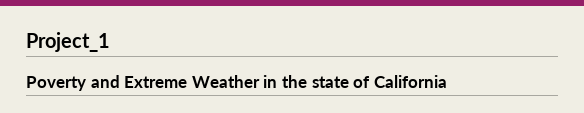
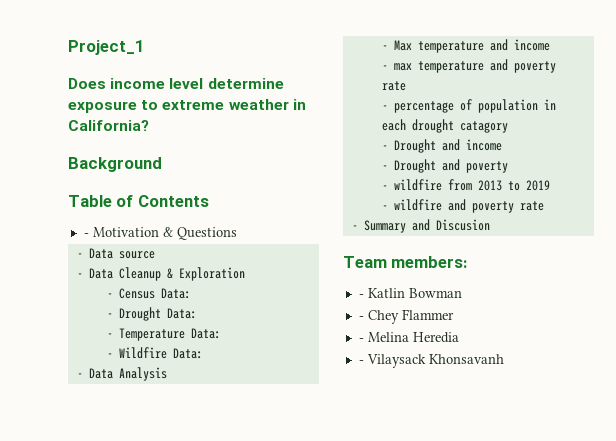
[26,75,447,91] Poverty and Extreme Weather in the state of California -> [68,78,284,89] [68,99,306,113] [68,120,149,131] [68,157,162,172] [68,195,209,207] [83,227,237,240] [76,248,155,259] [76,267,245,281] [106,288,191,299] [106,307,197,321] [106,328,221,341] [106,347,203,359] [76,367,167,381] [381,39,550,53] [381,59,556,73] [381,81,406,91] [381,99,556,113] [381,119,508,133] [381,139,502,153] [381,159,508,173] [381,179,550,191] [381,199,544,213] [351,219,490,233] [343,256,468,268] [358,288,462,298] [358,309,454,324] [358,332,459,343] [358,354,504,368] Does income level determine exposure to extreme weather in California? // Background // Table of Contents // - Motivation & Questions // - Data source // - Data Cleanup & Exploration // - Census Data: // - Drought Data: // - Temperature Data: // - Wildfire Data: // - Data Analysis // - Max temperature and income // - max temperature and poverty rate // - percentage of population in each drought catagory // - Drought and income // - Drought and poverty // - wildfire from 2013 to 2019 // - wildfire and poverty rate // - Summary and Discusion // Team members: // - Katlin Bowman // - Chey Flammer // - Melina Heredia // - Vilaysack Khonsavanh

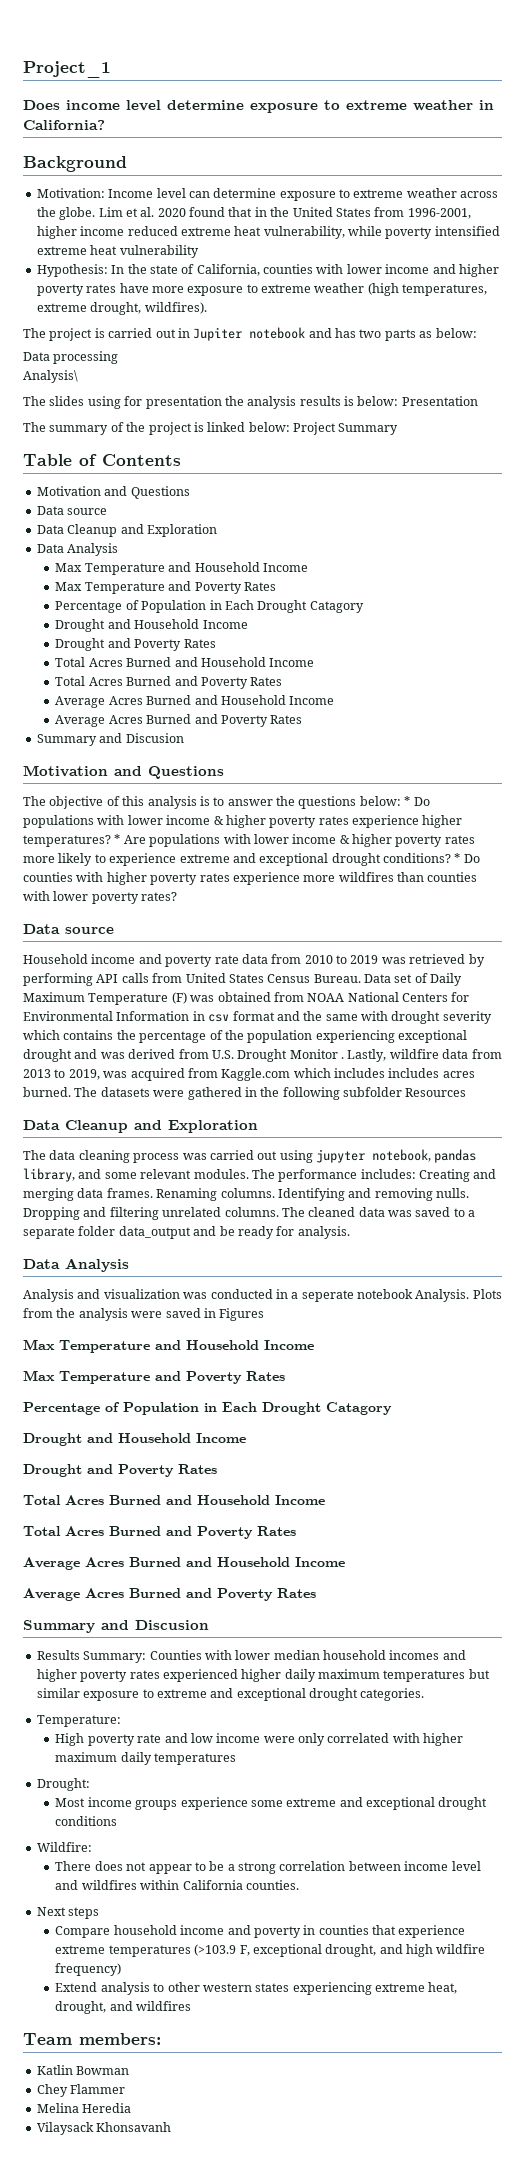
(162, 164) none -> [36,188,499,201] [36,207,471,220] [36,226,500,239] [36,245,199,258] [36,264,499,277] [36,283,488,296] [36,302,207,315] [23,327,477,341] [23,351,119,364] [23,370,78,383] [23,396,478,409] [23,422,399,435] // Motivation: Income level can determine exposure to extreme weather across the globe. Lim et al. 2020 found that in the United States from 1996-2001, higher income reduced extreme heat vulnerability, while poverty intensified extreme heat vulnerability // Hypothesis: In the state of California, counties with lower income and higher poverty rates have more exposure to extreme weather (high temperatures, extreme drought, wildfires). // The project is carried out in Jupiter notebook and has two parts as below: // Data processing // Analysis\ // The slides using for presentation the analysis results is below: Presentation // The summary of the project is linked below: Project Summary
[83,227,237,240] [76,248,155,259] [76,267,245,281] [106,288,191,299] [106,307,197,321] [106,328,221,341] [106,347,203,359] [76,367,167,381] [381,39,550,53] [381,59,556,73] [381,81,406,91] [381,99,556,113] [381,119,508,133] [381,139,502,153] [381,159,508,173] [381,179,550,191] [381,199,544,213] [351,219,490,233] - Motivation & Questions // - Data source // - Data Cleanup & Exploration // - Census Data: // - Drought Data: // - Temperature Data: // - Wildfire Data: // - Data Analysis // - Max temperature and income // - max temperature and poverty rate // - percentage of population in each drought catagory // - Drought and income // - Drought and poverty // - wildfire from 2013 to 2019 // - wildfire and poverty rate // - Summary and Discusion -> [36,486,190,499] [36,506,108,515] [36,524,217,537] [36,543,119,556] [55,562,308,575] [55,581,276,594] [55,600,364,613] [55,619,248,632] [55,638,216,651] [55,657,315,667] [55,676,283,689] [55,695,335,708] [55,714,303,727] [36,733,184,746] [23,765,224,779] [23,796,430,809] [23,815,463,828] [23,834,475,847] [23,853,480,866] [23,872,478,885] [23,891,178,904] [23,924,114,934] [23,954,485,967] [23,973,463,986] [23,992,470,1005] [23,1011,492,1024] [23,1030,467,1043] [23,1049,502,1062] [23,1068,475,1081] [23,1087,467,1100] [23,1120,258,1133] [23,1149,477,1163] [23,1168,497,1182] [23,1188,469,1201] [23,1207,476,1220] [23,1226,350,1239] [23,1258,129,1272] [23,1289,502,1302] [23,1308,265,1321] [23,1339,314,1353] [23,1370,285,1384] [23,1402,392,1415] [23,1433,246,1446] [23,1464,217,1477] [23,1495,325,1505] [23,1526,296,1539] [23,1557,345,1570] [23,1588,316,1601] [23,1620,209,1633] [36,1650,466,1663] [36,1669,490,1682] [36,1688,425,1701] [36,1715,121,1727] [55,1733,464,1746] [55,1752,237,1765] [36,1778,90,1791] [55,1797,488,1810] [55,1816,118,1826] [36,1842,92,1852] [55,1861,481,1874] [55,1880,299,1890] [36,1907,100,1919] [55,1925,466,1938] [55,1944,486,1957] [55,1963,122,1976] [55,1982,458,1995] [55,2001,192,2014] Motivation and Questions // Data source // Data Cleanup and Exploration // Data Analysis // Max Temperature and Household Income // Max Temperature and Poverty Rates // Percentage of Population in Each Drought Catagory // Drought and Household Income // Drought and Poverty Rates // Total Acres Burned and Household Income // Total Acres Burned and Poverty Rates // Average Acres Burned and Household Income // Average Acres Burned and Poverty Rates // Summary and Discusion // Motivation and Questions // The objective of this analysis is to answer the questions below: * Do populations with lower income & higher poverty rates experience higher temperatures? * Are populations with lower income & higher poverty rates more likely to experience extreme and exceptional drought conditions? * Do counties with higher poverty rates experience more wildfires than counties with lower poverty rates? // Data source // Household income and poverty rate data from 2010 to 2019 was retrieved by performing API calls from United States Census Bureau. Data set of Daily Maximum Temperature (F) was obtained from NOAA National Centers for Environmental Information in csv format and the same with drought severity which contains the percentage of the population experiencing exceptional drought and was derived from U.S. Drought Monitor . Lastly, wildfire data from 2013 to 2019, was acquired from Kaggle.com which includes includes acres burned. The datasets were gathered in the following subfolder Resources // Data Cleanup and Exploration // The data cleaning process was carried out using jupyter notebook, pandas library, and some relevant modules. The performance includes: Creating and merging data frames. Renaming columns. Identifying and removing nulls. Dropping and filtering unrelated columns. The cleaned data was saved to a separate folder data_output and be ready for analysis. // Data Analysis // Analysis and visualization was conducted in a seperate notebook Analysis. Plots from the analysis were saved in Figures // Max Temperature and Household Income // Max Temperature and Poverty Rates // Percentage of Population in Each Drought Catagory // Drought and Household Income // Drought and Poverty Rates // Total Acres Burned and Household Income // Total Acres Burned and Poverty Rates // Average Acres Burned and Household Income // Average Acres Burned and Poverty Rates // Summary and Discusion // Results Summary: Counties with lower median household incomes and higher poverty rates experienced higher daily maximum temperatures but similar exposure to extreme and exceptional drought categories. // Temperature: // High poverty rate and low income were only correlated with higher maximum daily temperatures // Drought: // Most income groups experience some extreme and exceptional drought conditions // Wildfire: // There does not appear to be a strong correlation between income level and wildfires within California counties. // Next steps // Compare household income and poverty in counties that experience extreme temperatures (>103.9 F, exceptional drought, and high wildfire frequency) // Extend analysis to other western states experiencing extreme heat, drought, and wildfires
[358,294,364,298] - -> (161, 2039) none
[358,316,364,320] - -> (130, 2070) none
[358,338,364,342] - -> (126, 2089) none
[358,360,364,364] - -> (132, 2108) none

